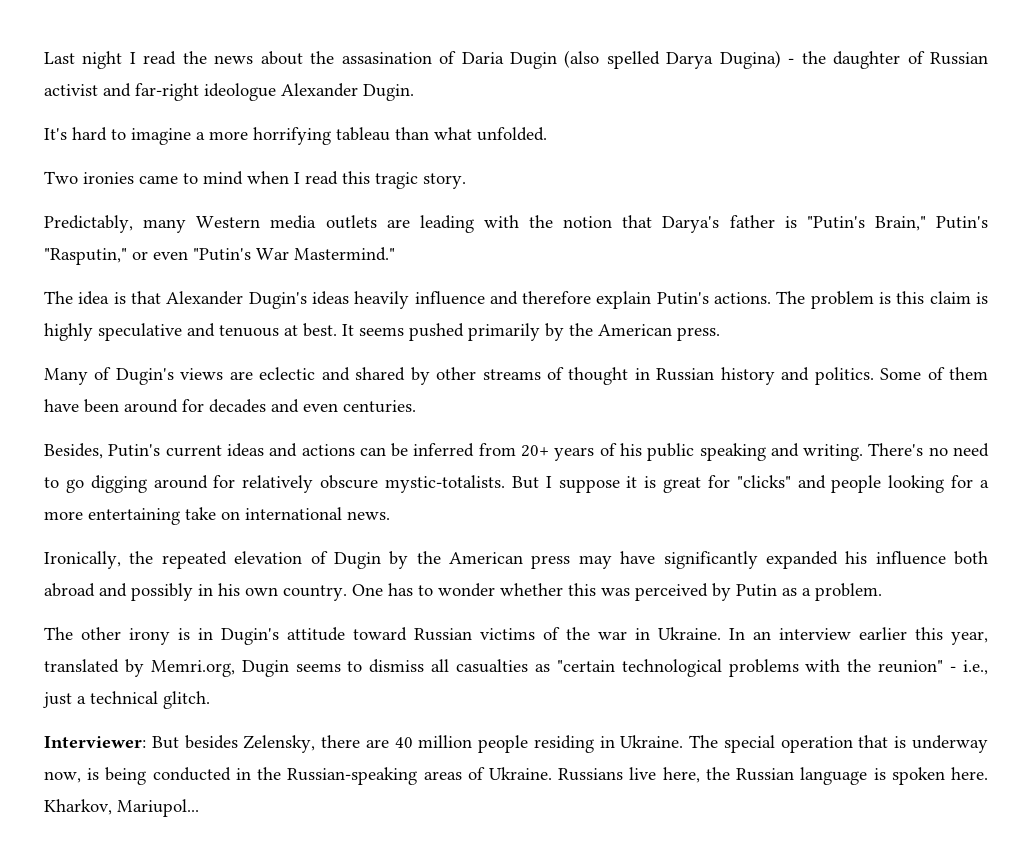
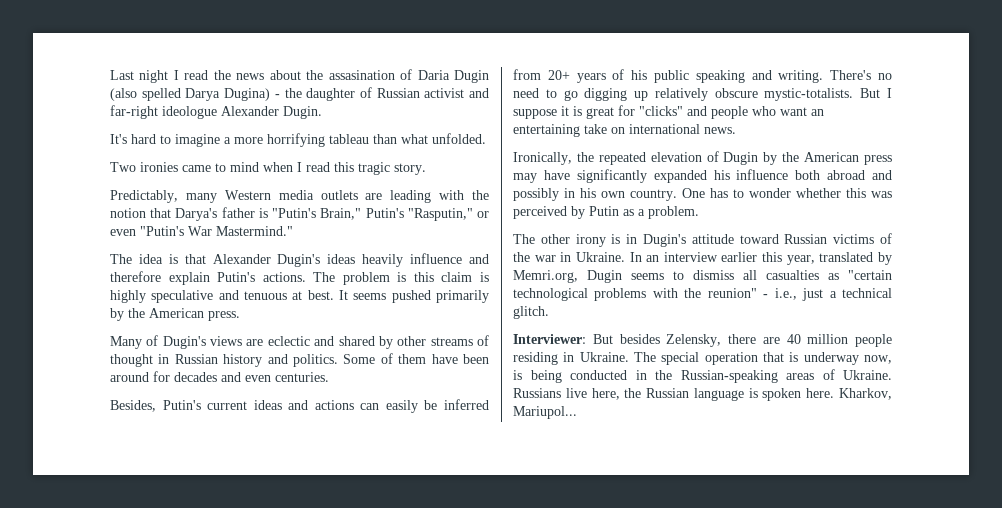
(386, 451) none -> [385,400,418,413] easily
[153,475,236,489] around for -> [634,91,649,101] up
[888,475,990,493] [44,511,83,520] looking for a more -> [752,106,824,116] who want an

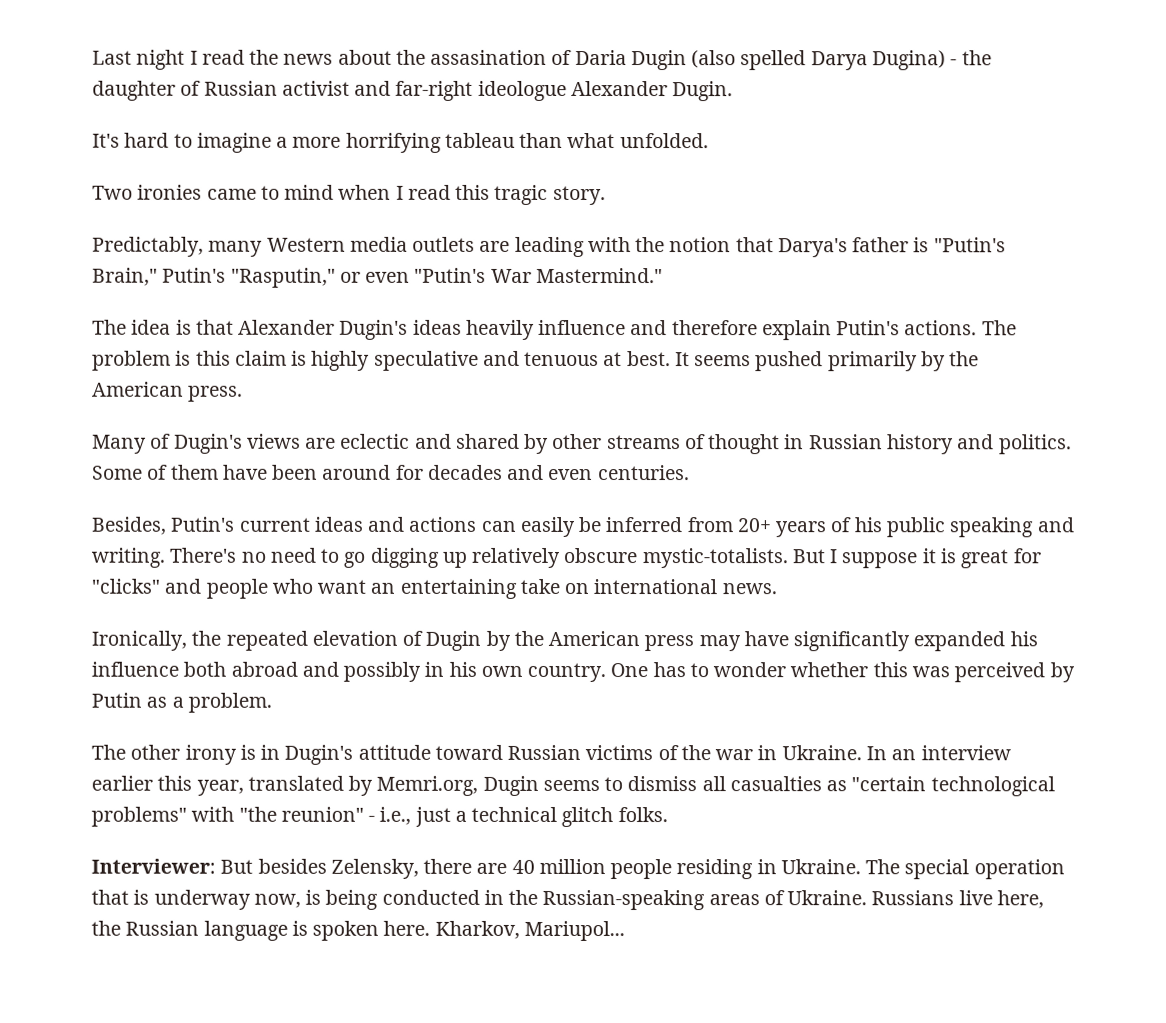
[594,288,702,301] problems with the -> [91,806,277,827] problems" with "the
[513,306,549,319] glitch. -> [561,806,668,828] glitch folks.

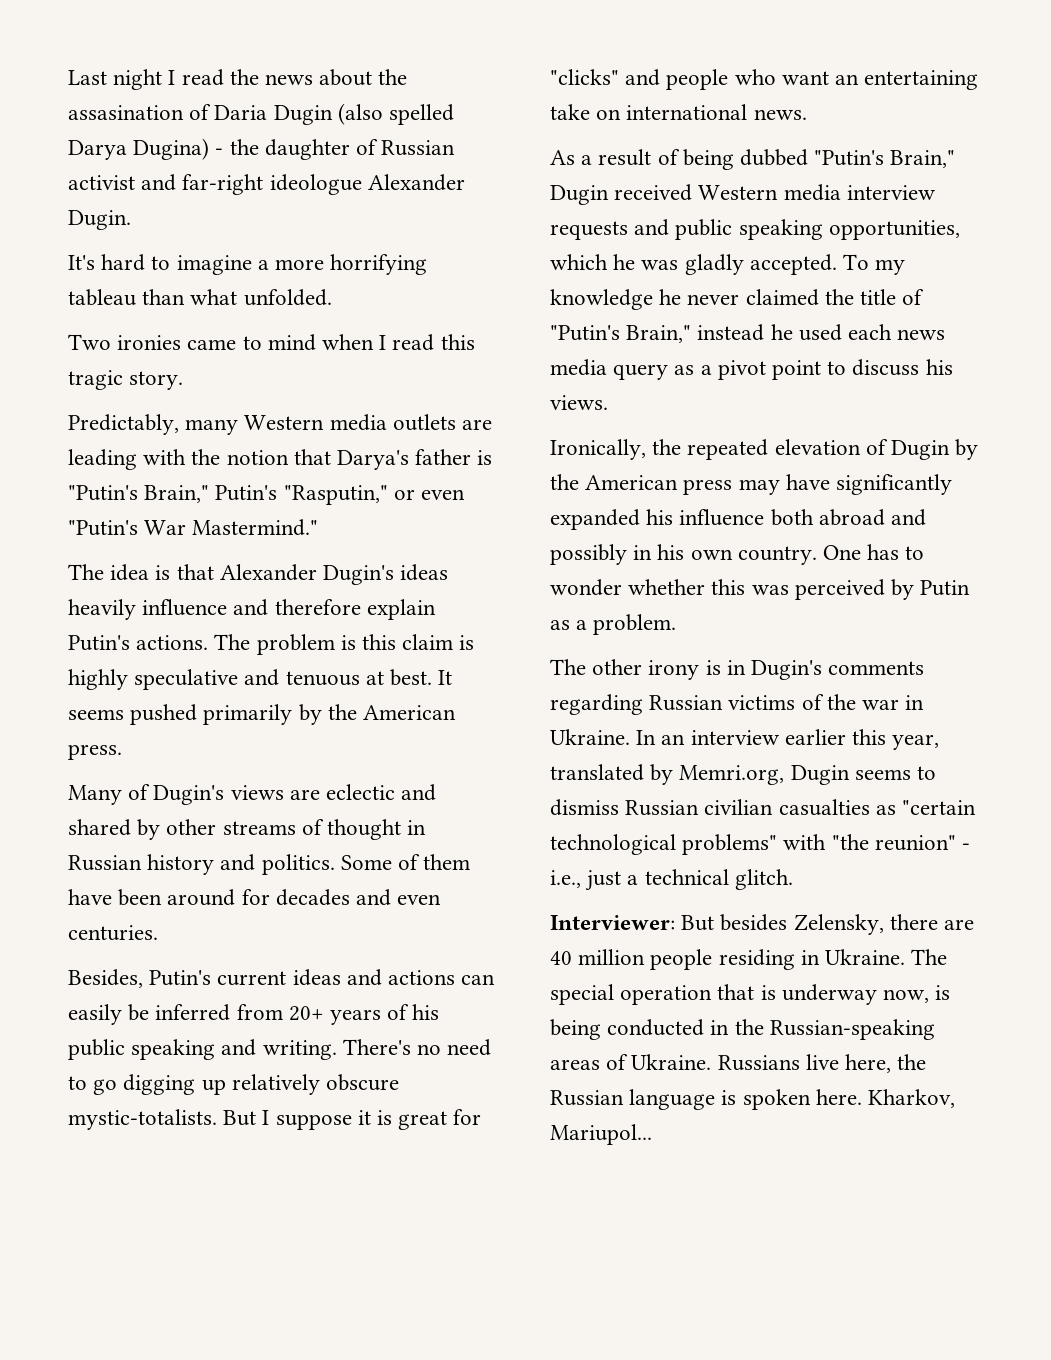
(777, 589) none -> [550,149,956,170] [550,184,936,205] [550,219,960,240] [550,254,906,275] [550,289,925,310] [550,324,946,343] [550,359,953,380] [550,395,608,410] // As a result of being dubbed "Putin's Brain," Dugin received Western media interview requests and public speaking opportunities, which he was gladly accepted. To my knowledge he never claimed the title of "Putin's Brain," instead he used each news media query as a pivot point to discuss his views.
[357,744,503,760] attitude toward -> [828,661,925,675] [550,694,643,715] comments regarding
[701,776,726,792] all -> [625,799,774,816] Russian civilian
[561,806,668,828] glitch folks. -> [734,869,793,890] glitch.

